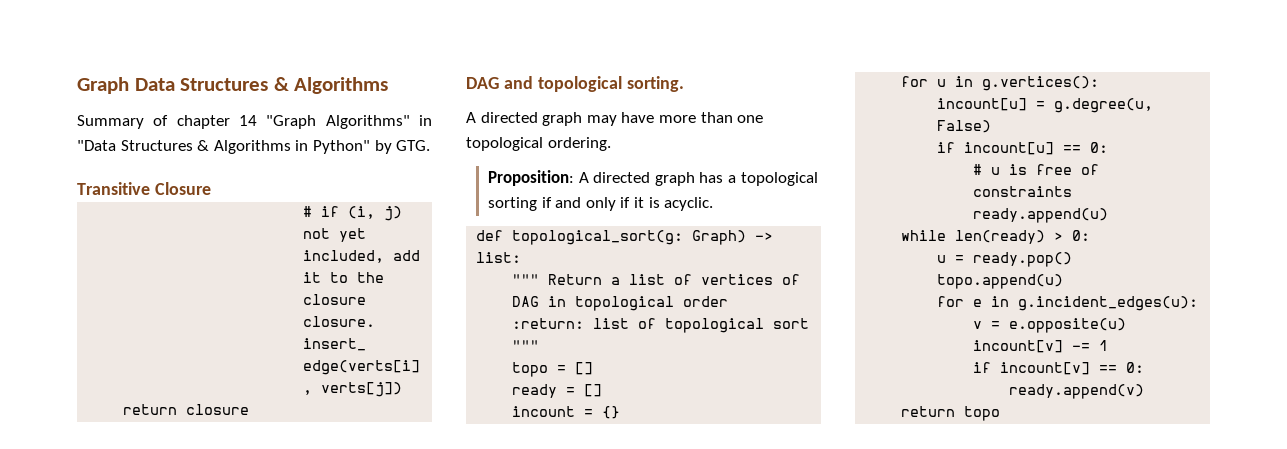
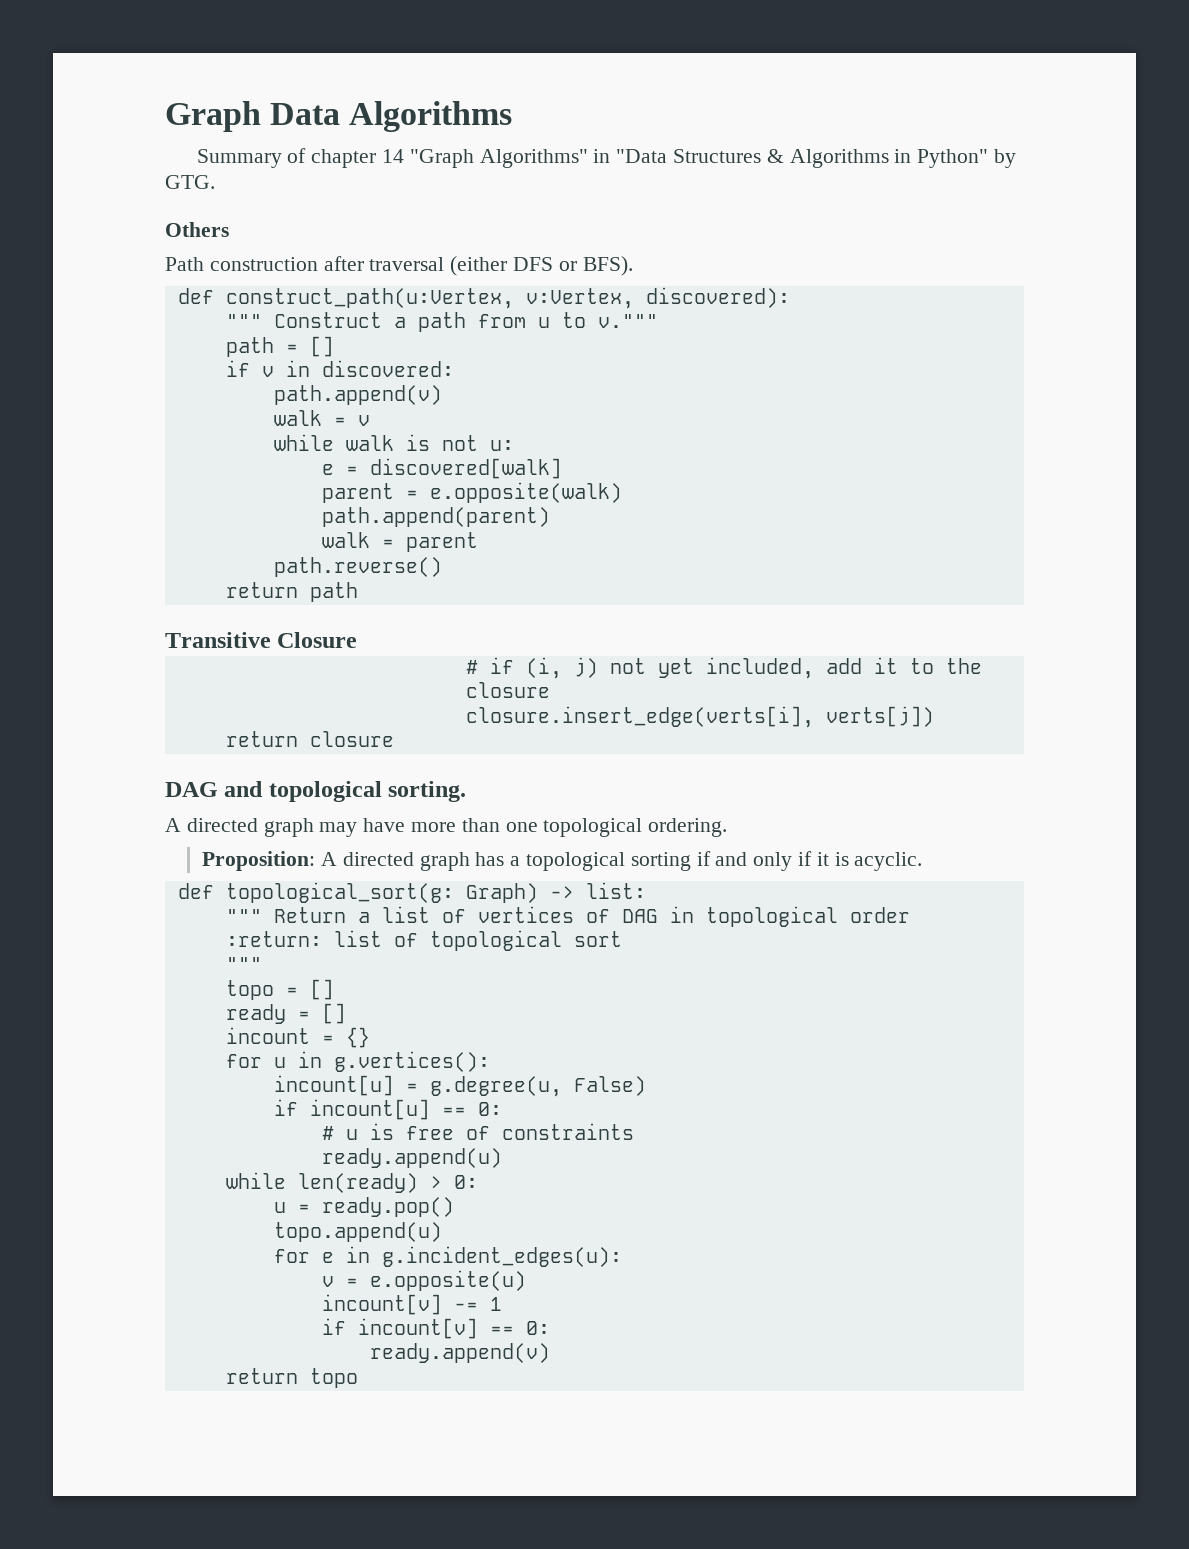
[180,77,289,91] Structures & -> (341, 114) none
(431, 145) none -> [165,222,229,237] [165,256,633,276] [177,287,790,309] [225,312,658,332] [225,336,334,357] [225,360,454,377] [273,385,442,405] [273,410,370,426] [273,434,514,451] [321,458,562,479] [321,482,622,503] [321,507,550,527] [321,532,478,552] [273,557,442,577] [225,582,358,602] // Others // Path construction after traversal (either DFS or BFS). // def construct_path(u:Vertex, v:Vertex, discovered): // """ Construct a path from u to v.""" // path = [] // if v in discovered: // path.append(v) // walk = v // while walk is not u: // e = discovered[walk] // parent = e.opposite(walk) // path.append(parent) // walk = parent // path.reverse() // return path

